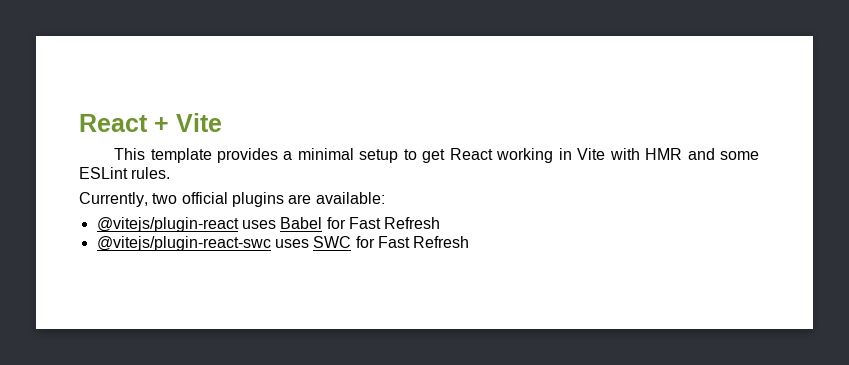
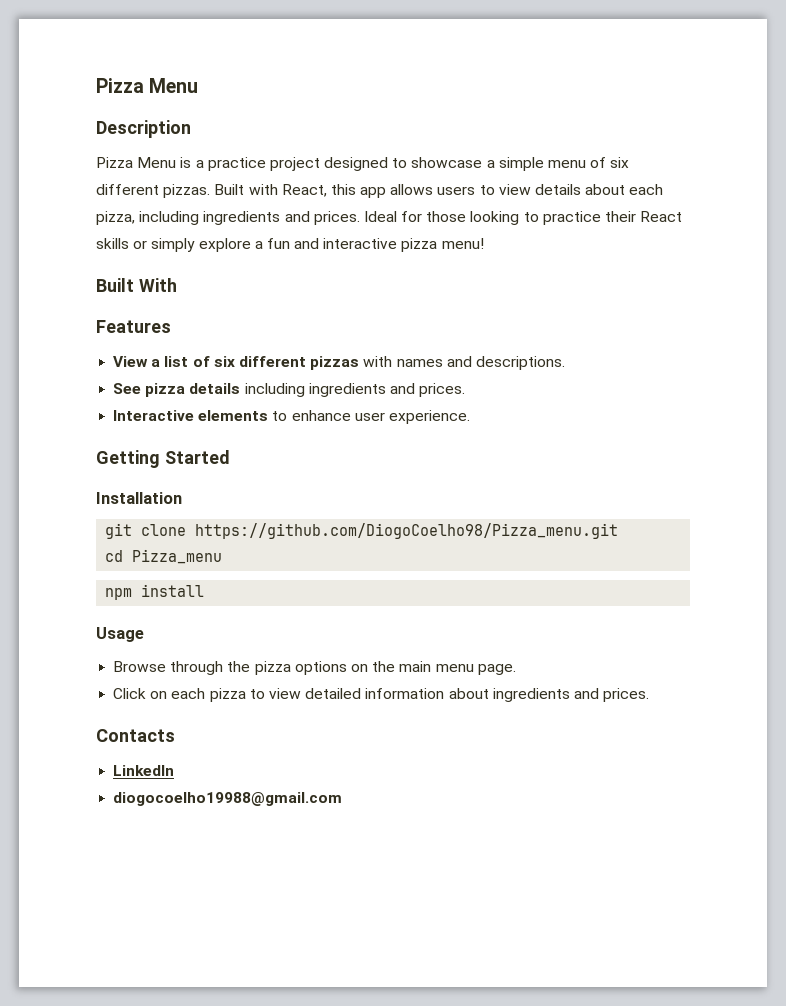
[79,113,222,132] [114,148,759,163] [79,167,171,179] [79,192,385,207] [96,217,441,232] [96,236,470,251] React + Vite // This template provides a minimal setup to get React working in Vite with HMR and some ESLint rules. // Currently, two official plugins are available: // @vitejs/plugin-react uses Babel for Fast Refresh // @vitejs/plugin-react-swc uses SWC for Fast Refresh -> [96,78,199,93] [96,120,191,138] [96,157,630,171] [96,184,664,198] [96,211,683,225] [96,238,484,252] [96,278,177,292] [96,320,171,333] [113,356,565,370] [113,383,466,397] [113,410,470,424] [96,450,230,468] [96,492,182,504] [105,523,619,539] [105,549,223,564] [105,584,205,600] [96,627,144,642] [113,661,516,675] [113,688,650,702] [96,729,175,742] [113,765,175,776] [113,792,343,806] Pizza Menu // Description // Pizza Menu is a practice project designed to showcase a simple menu of six different pizzas. Built with React, this app allows users to view details about each pizza, including ingredients and prices. Ideal for those looking to practice their React skills or simply explore a fun and interactive pizza menu! // Built With // Features // View a list of six different pizzas with names and descriptions. // See pizza details including ingredients and prices. // Interactive elements to enhance user experience. // Getting Started // Installation // git clone https://github.com/DiogoCoelho98/Pizza_menu.git // cd Pizza_menu // npm install // Usage // Browse through the pizza options on the main menu page. // Click on each pizza to view detailed information about ingredients and prices. // Contacts // LinkedIn // diogocoelho19988@gmail.com

